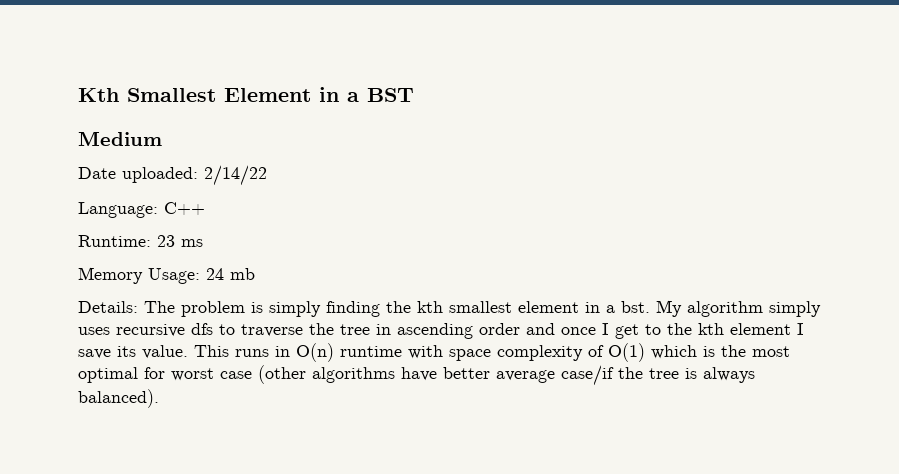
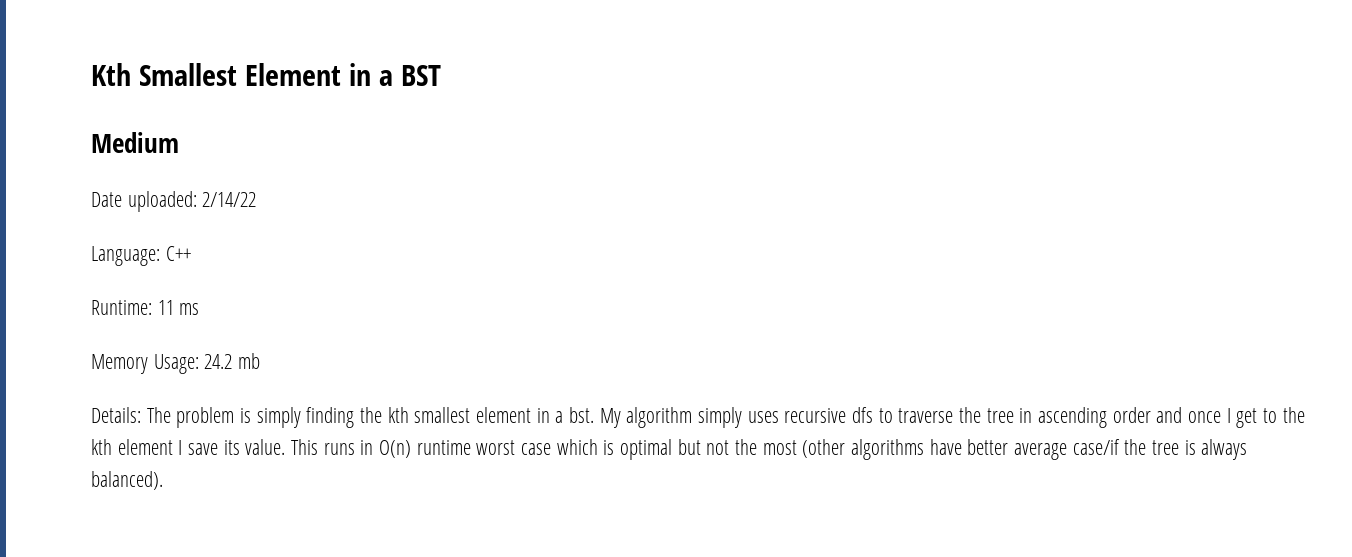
[157,235,175,247] 23 -> [157,300,174,315] 11
[206,268,224,280] 24 -> [204,354,233,369] 24.2
[408,343,790,362] [78,367,252,383] with space complexity of O(1) which is the most optimal for worst case -> [476,439,797,460] worst case which is optimal but not the most

